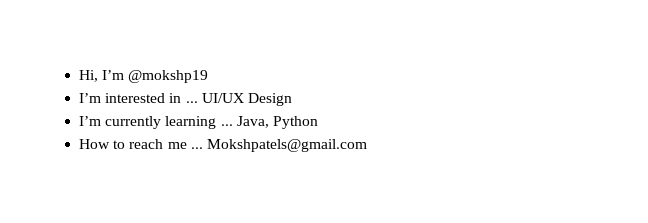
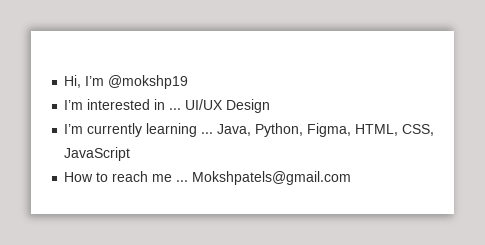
[272,116,318,129] Python -> [255,123,435,137] [64,147,131,161] Python, Figma, HTML, CSS, JavaScript

